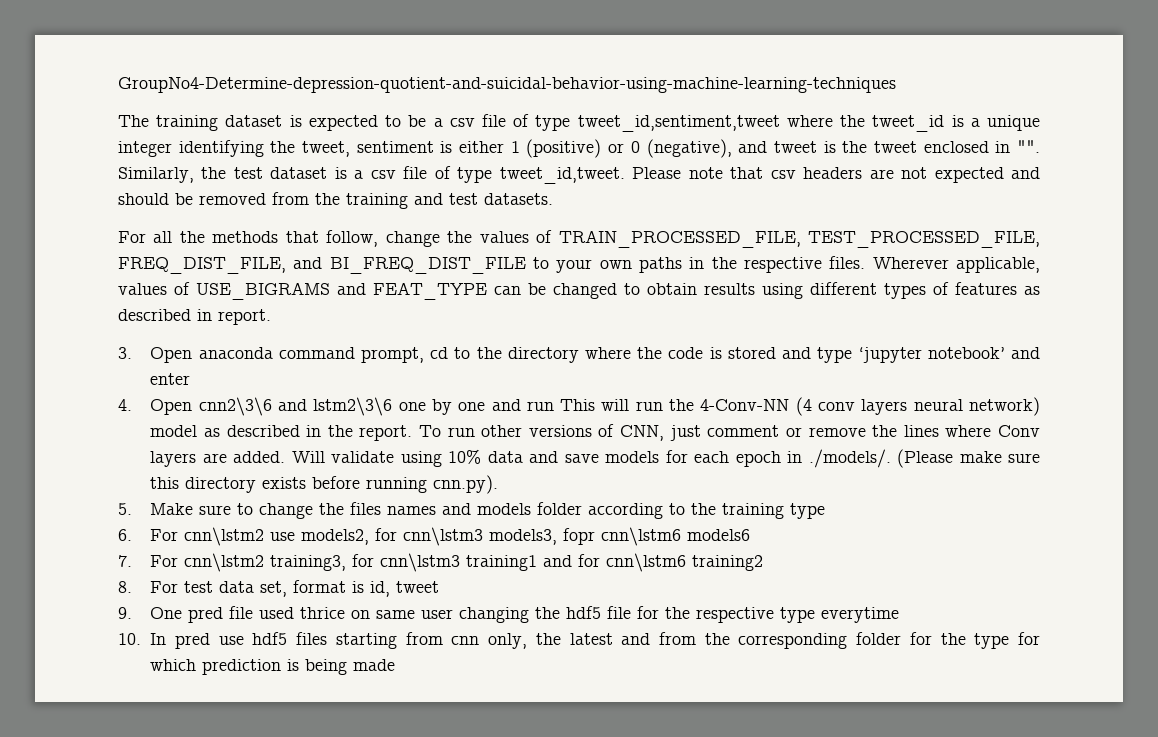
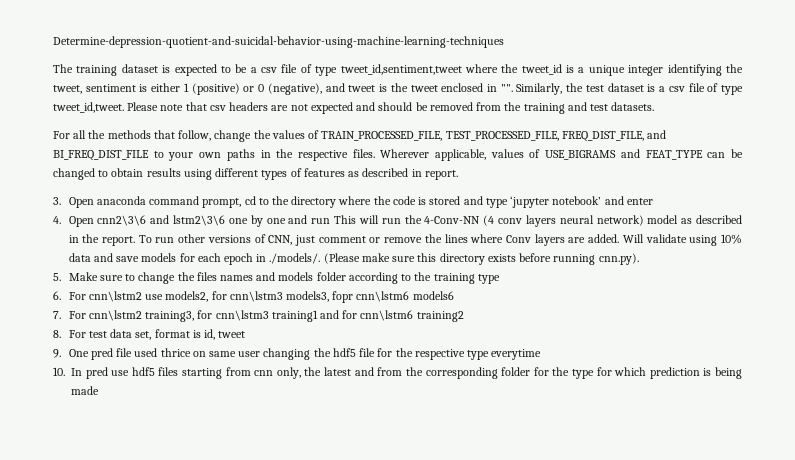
[118,77,896,93] GroupNo4-Determine-depression-quotient-and-suicidal-behavior-using-machine-learning-techniques -> [53,36,504,48] Determine-depression-quotient-and-suicidal-behavior-using-machine-learning-techniques

